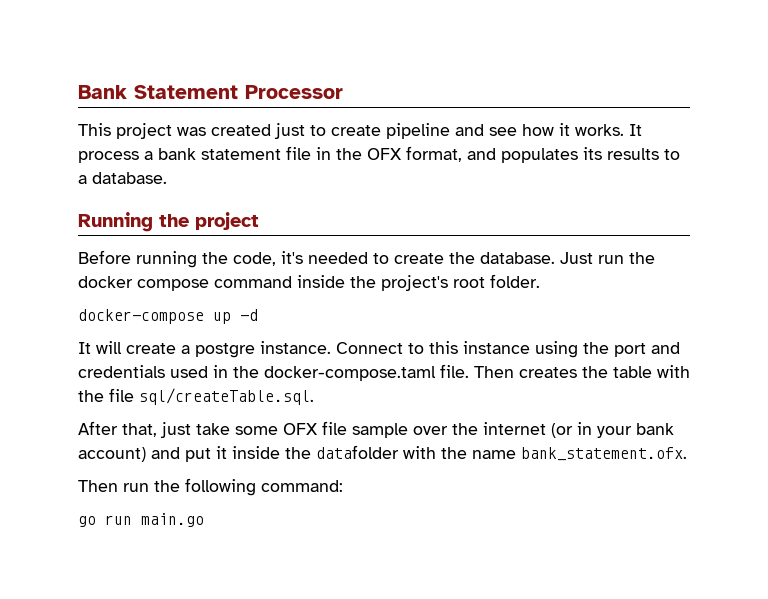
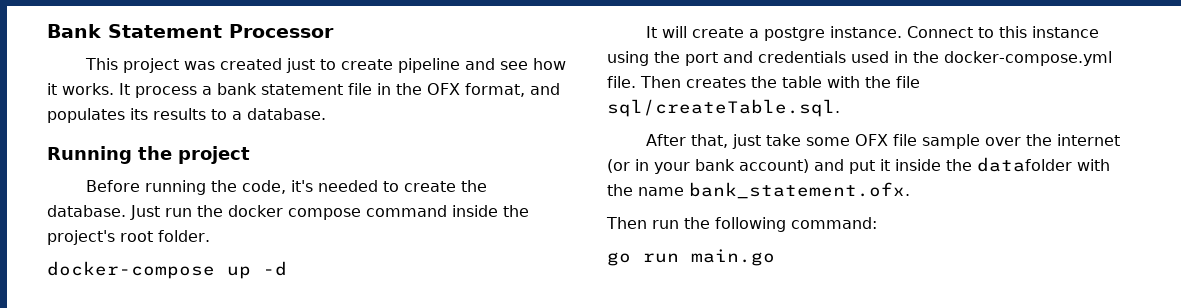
[264,366,436,381] docker-compose.taml -> [944,51,1112,66] docker-compose.yml

